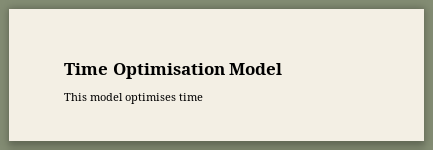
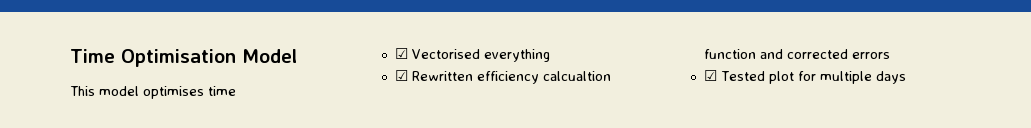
(203, 97) none -> [394,48,550,62] [394,70,611,84] [703,49,890,59] [703,70,906,84] // ☑ Vectorised everything // ☑ Rewritten efficiency calcualtion function and corrected errors // ☑ Tested plot for multiple days

